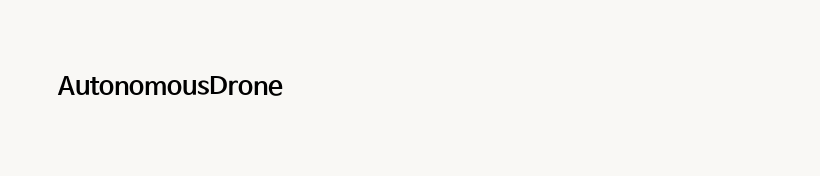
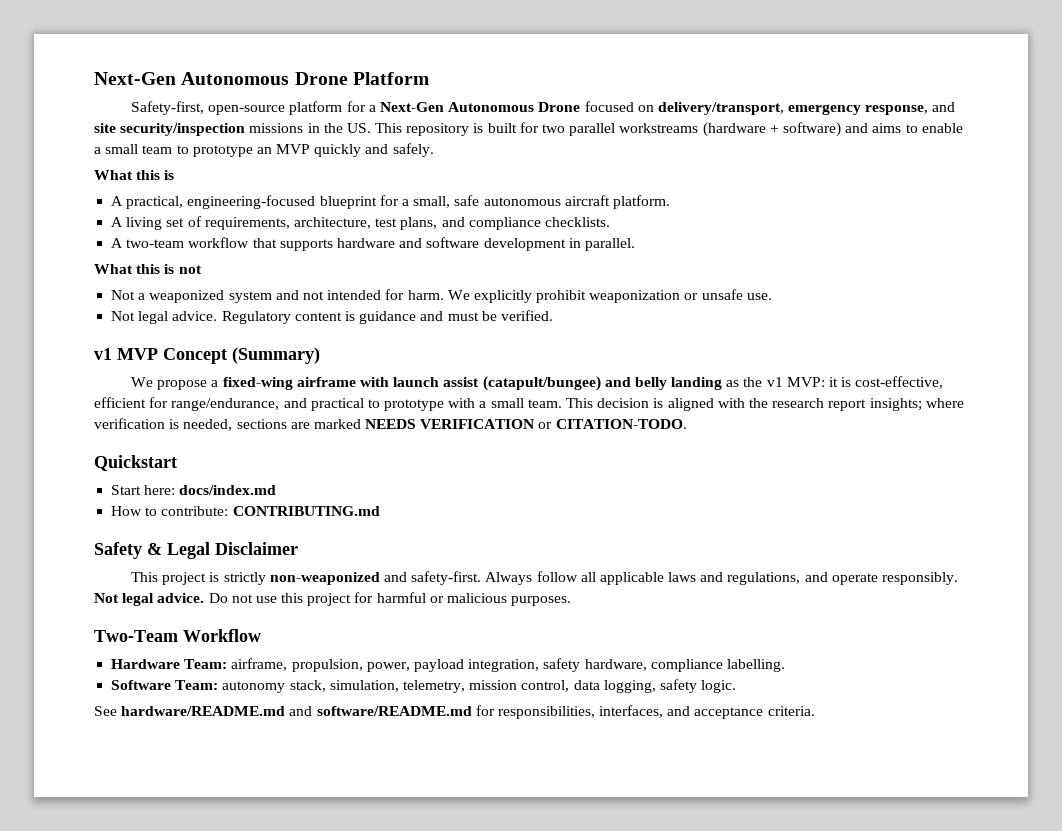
[57,76,283,96] AutonomousDrone -> [94,72,429,85] [131,101,956,115] [94,122,963,137] [94,143,434,157] [94,170,175,180] [111,195,670,209] [111,216,610,230] [111,237,635,251] [94,264,202,274] [111,289,772,303] [111,310,553,324] [94,347,320,364] [131,376,944,391] [94,397,964,411] [94,418,687,431] [94,455,177,471] [111,485,277,495] [111,506,380,516] [94,542,298,559] [131,571,959,585] [94,592,572,606] [94,629,261,642] [111,658,785,672] [111,679,737,693] [94,705,815,719] Next-Gen Autonomous Drone Platform // Safety-first, open-source platform for a Next-Gen Autonomous Drone focused on delivery/transport, emergency response, and site security/inspection missions in the US. This repository is built for two parallel workstreams (hardware + software) and aims to enable a small team to prototype an MVP quickly and safely. // What this is // A practical, engineering-focused blueprint for a small, safe autonomous aircraft platform. // A living set of requirements, architecture, test plans, and compliance checklists. // A two-team workflow that supports hardware and software development in parallel. // What this is not // Not a weaponized system and not intended for harm. We explicitly prohibit weaponization or unsafe use. // Not legal advice. Regulatory content is guidance and must be verified. // v1 MVP Concept (Summary) // We propose a fixed-wing airframe with launch assist (catapult/bungee) and belly landing as the v1 MVP: it is cost-effective, efficient for range/endurance, and practical to prototype with a small team. This decision is aligned with the research report insights; where verification is needed, sections are marked NEEDS VERIFICATION or CITATION-TODO. // Quickstart // Start here: docs/index.md // How to contribute: CONTRIBUTING.md // Safety & Legal Disclaimer // This project is strictly non-weaponized and safety-first. Always follow all applicable laws and regulations, and operate responsibly. Not legal advice. Do not use this project for harmful or malicious purposes. // Two-Team Workflow // Hardware Team: airframe, propulsion, power, payload integration, safety hardware, compliance labelling. // Software Team: autonomy stack, simulation, telemetry, mission control, data logging, safety logic. // See hardware/README.md and software/README.md for responsibilities, interfaces, and acceptance criteria.

